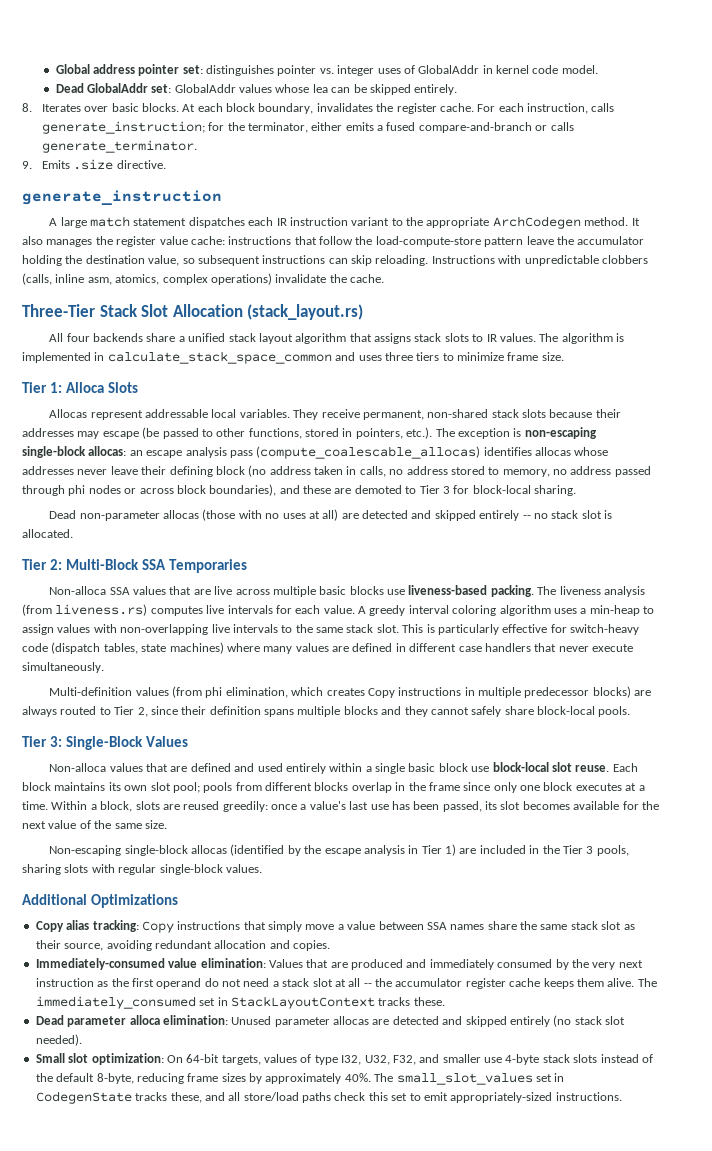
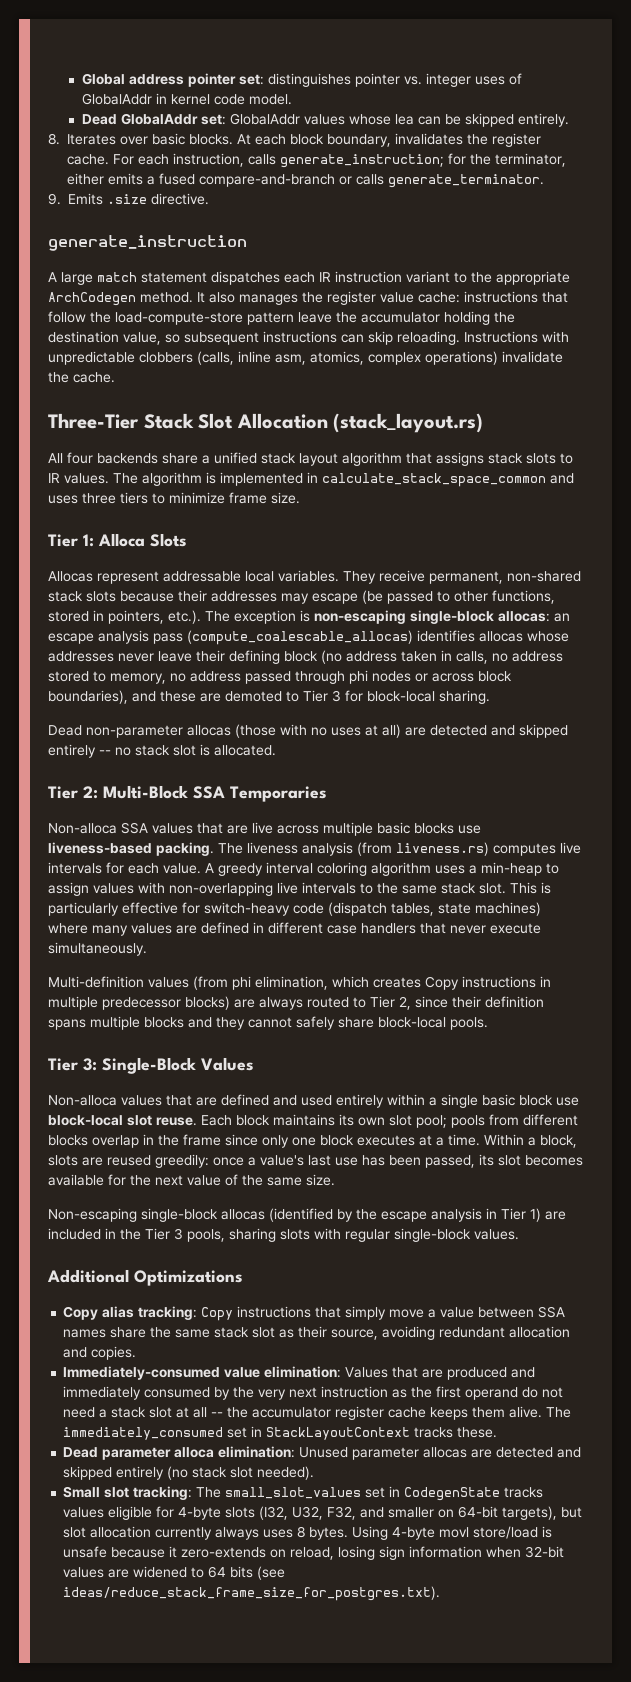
[91,1053,653,1065] [35,1073,371,1084] optimization: On 64-bit targets, values of type I32, U32, F32, and smaller use 4-byte stack slots instead of the default 8-byte, reducing frame sizes by approximately 40%. -> [133,1486,193,1500] tracking:
[170,1092,622,1103] these, and all store/load paths check this set to emit appropriately-sized instructions. -> [63,1506,583,1520] [63,1526,553,1540] [63,1546,565,1560] [63,1566,286,1580] [63,1586,441,1601] values eligible for 4-byte slots (I32, U32, F32, and smaller on 64-bit targets), but slot allocation currently always uses 8 bytes. Using 4-byte movl store/load is unsafe because it zero-extends on reload, losing sign information when 32-bit values are widened to 64 bits (see ideas/reduce_stack_frame_size_for_postgres.txt).

